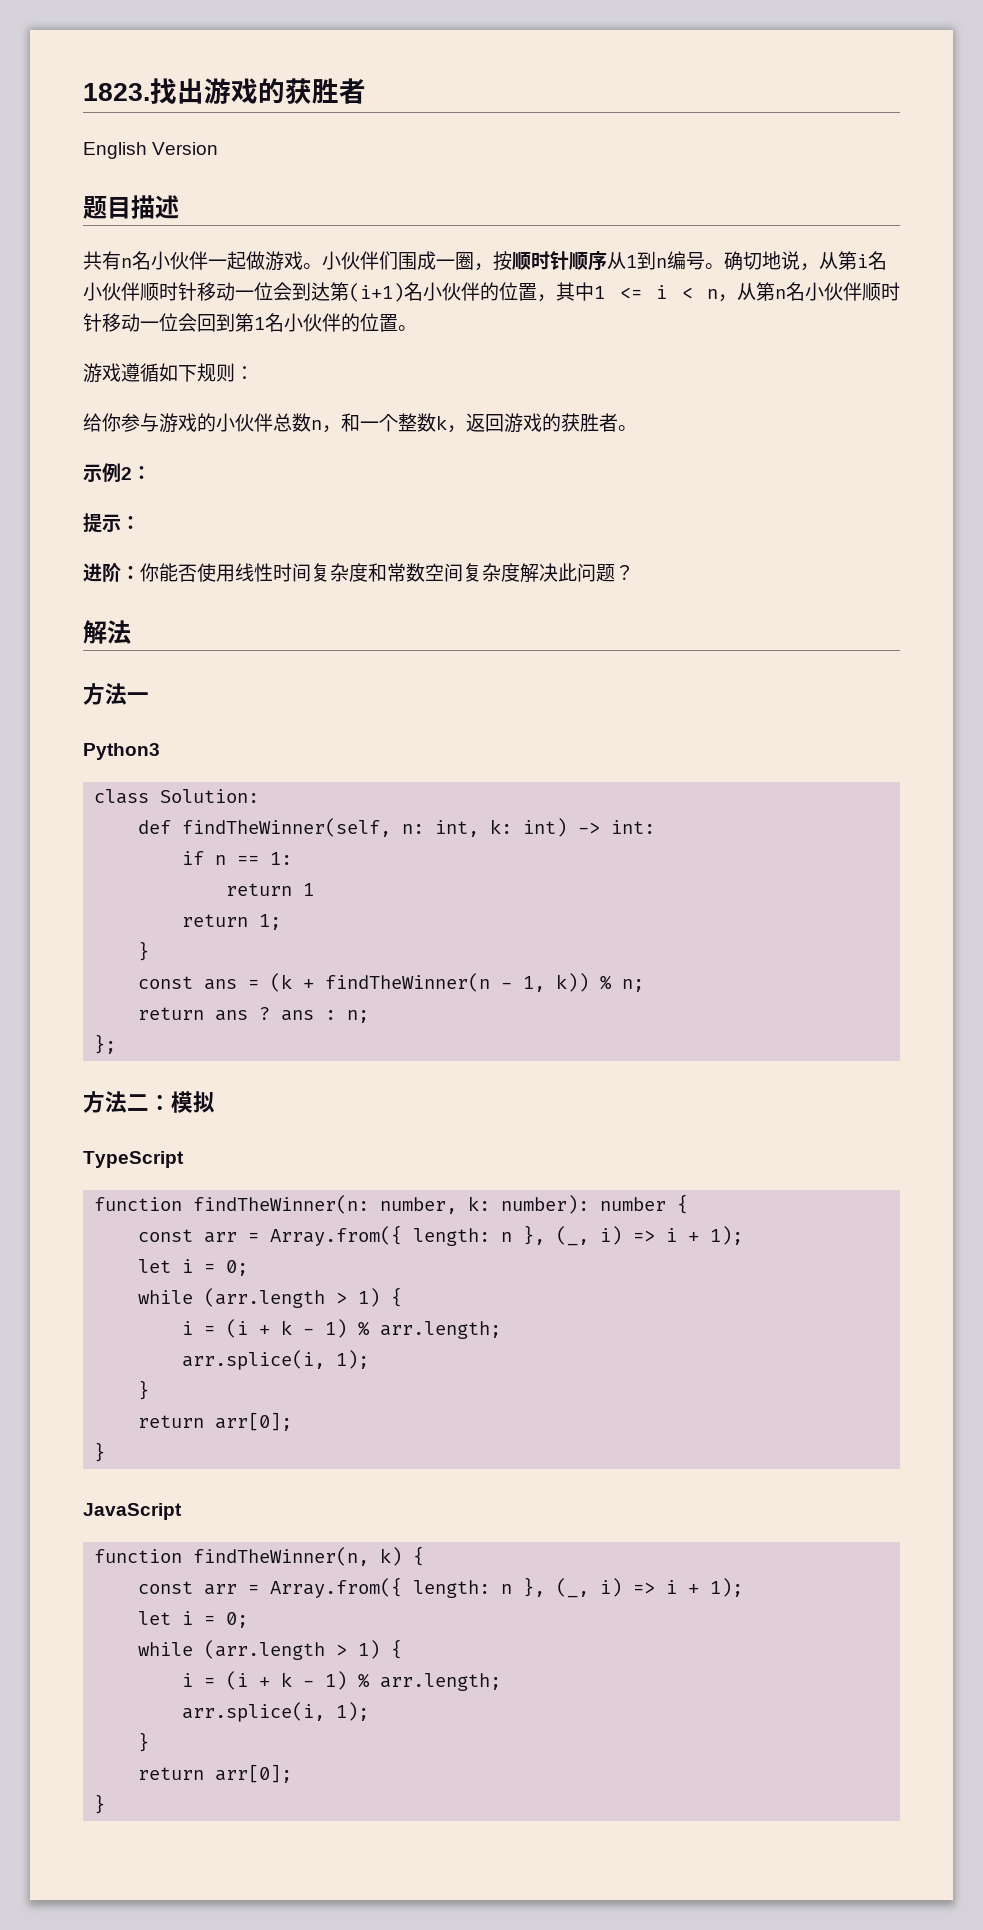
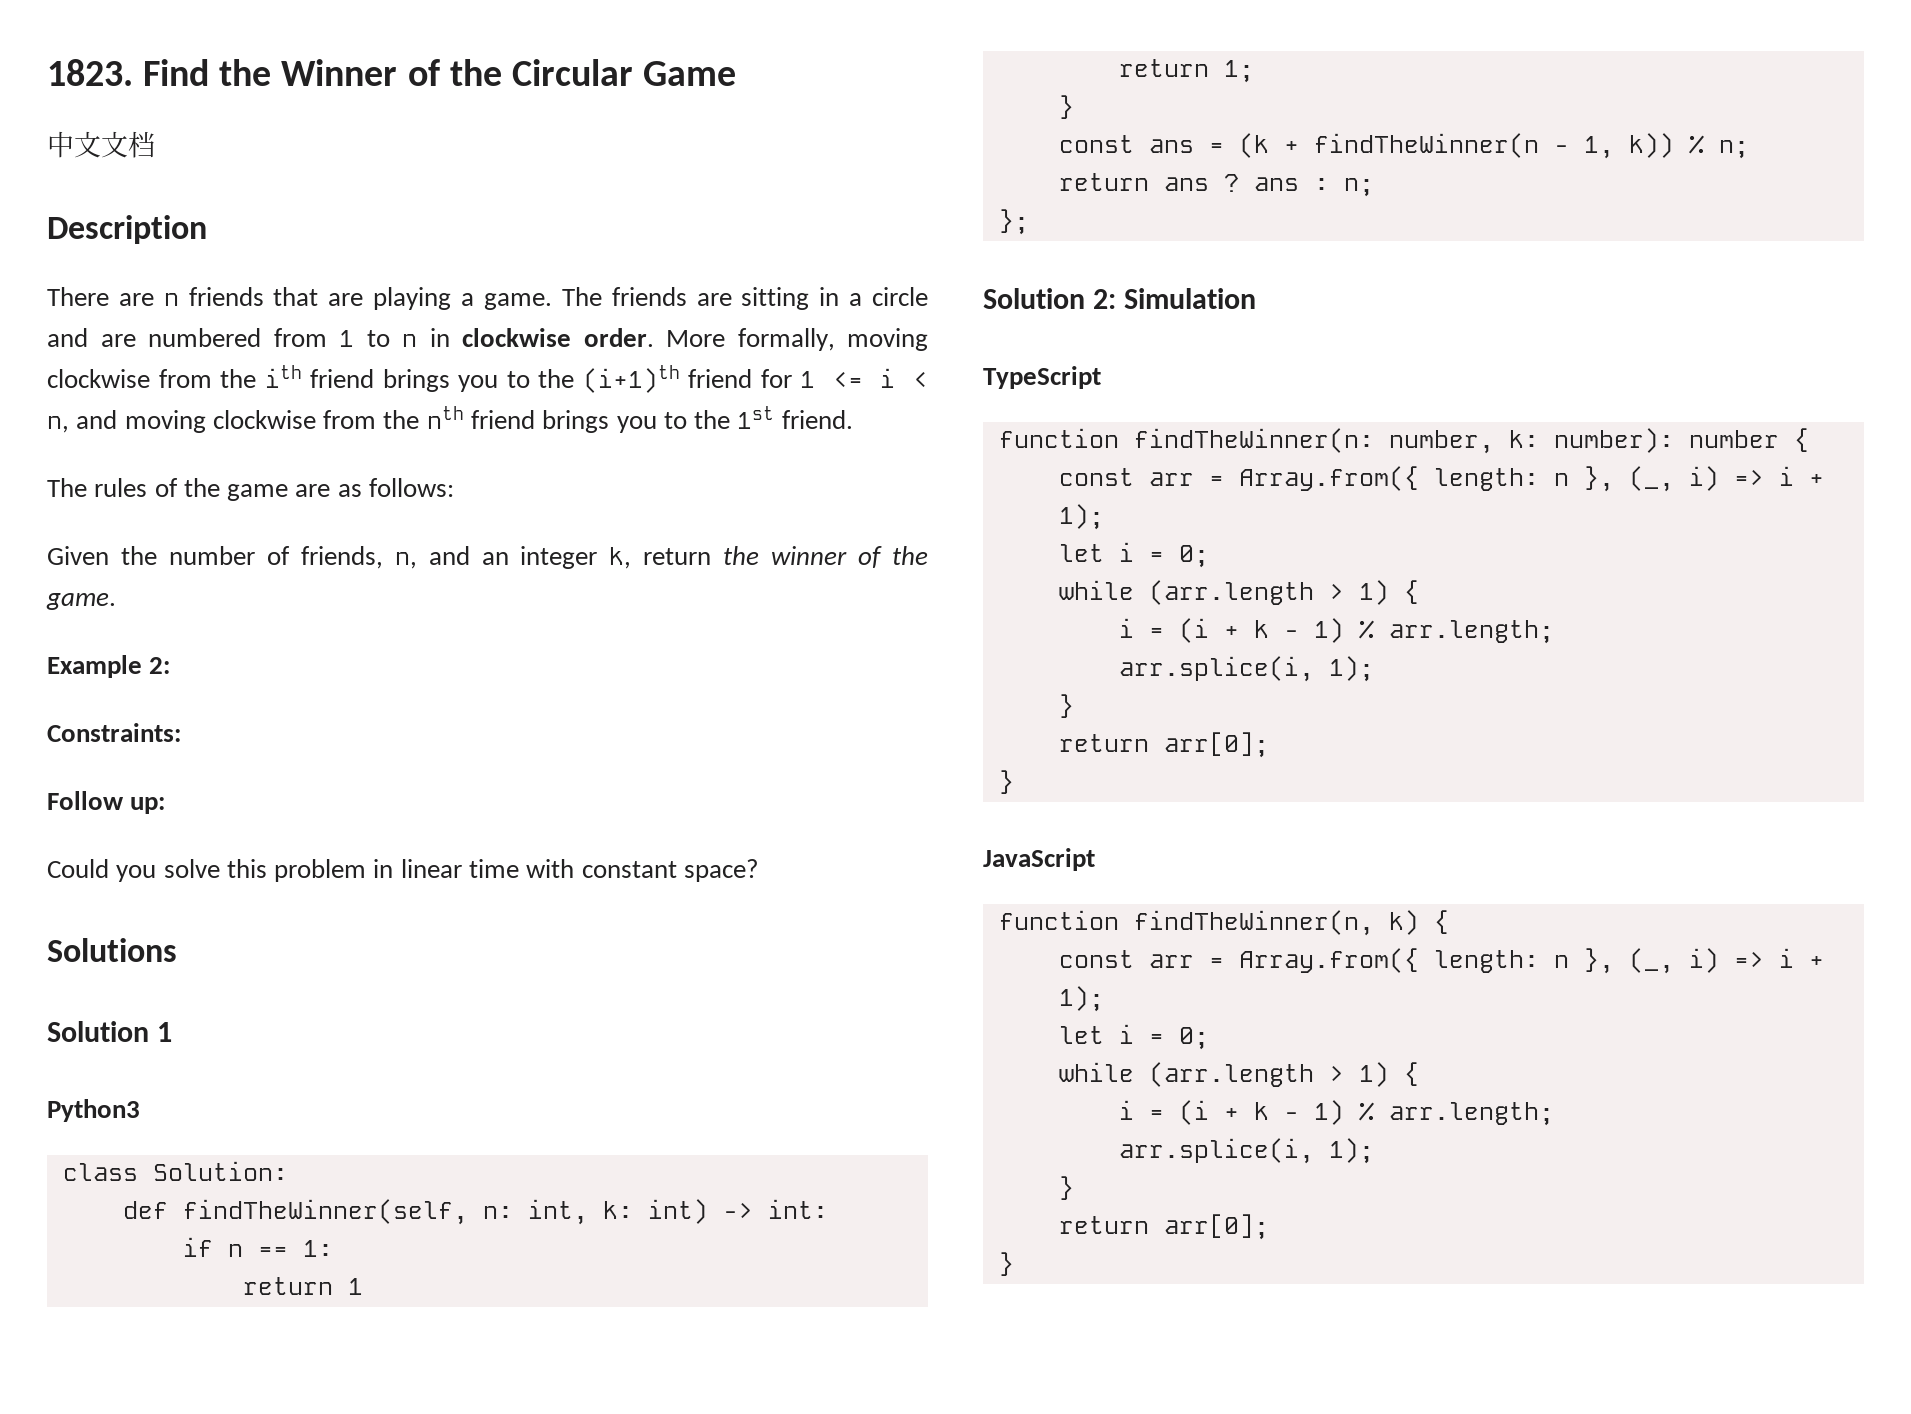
[150,78,366,104] [83,142,219,159] [83,195,179,219] [83,251,887,271] [83,282,900,302] [83,313,417,332] [83,363,254,383] [83,413,637,433] [83,463,151,482] [83,513,140,533] [83,562,634,583] [83,620,131,644] [83,683,149,705] 找出游戏的获胜者 // English Version // 题目描述 // 共有n名小伙伴一起做游戏。小伙伴们围成一圈，按顺时针顺序从1到n编号。确切地说，从第i名小伙伴顺时针移动一位会到达第(i+1)名小伙伴的位置，其中1 <= i < n，从第n名小伙伴顺时针移动一位会回到第1名小伙伴的位置。 // 游戏遵循如下规则： // 给你参与游戏的小伙伴总数n，和一个整数k，返回游戏的获胜者。 // 示例2： // 提示： // 进阶：你能否使用线性时间复杂度和常数空间复杂度解决此问题？ // 解法 // 方法一 -> [143,59,736,86] [47,131,155,158] [47,215,207,244] [47,287,929,310] [47,328,928,351] [47,365,929,393] [47,406,853,433] [47,478,455,501] [47,546,929,569] [46,593,116,610] [47,655,171,678] [47,723,181,742] [47,791,166,814] [47,859,759,882] [47,938,177,962] [47,1021,173,1042] Find the Winner of the Circular Game // 中文文档 // Description // There are n friends that are playing a game. The friends are sitting in a circle and are numbered from 1 to n in clockwise order. More formally, moving clockwise from the ith friend brings you to the (i+1)th friend for 1 <= i < n, and moving clockwise from the nth friend brings you to the 1st friend. // The rules of the game are as follows: // Given the number of friends, n, and an integer k, return the winner of the game. // Example 2: // Constraints: // Follow up: // Could you solve this problem in linear time with constant space? // Solutions // Solution 1
[83,1091,215,1113] 方法二：模拟 -> [983,288,1257,309] Solution 2: Simulation

